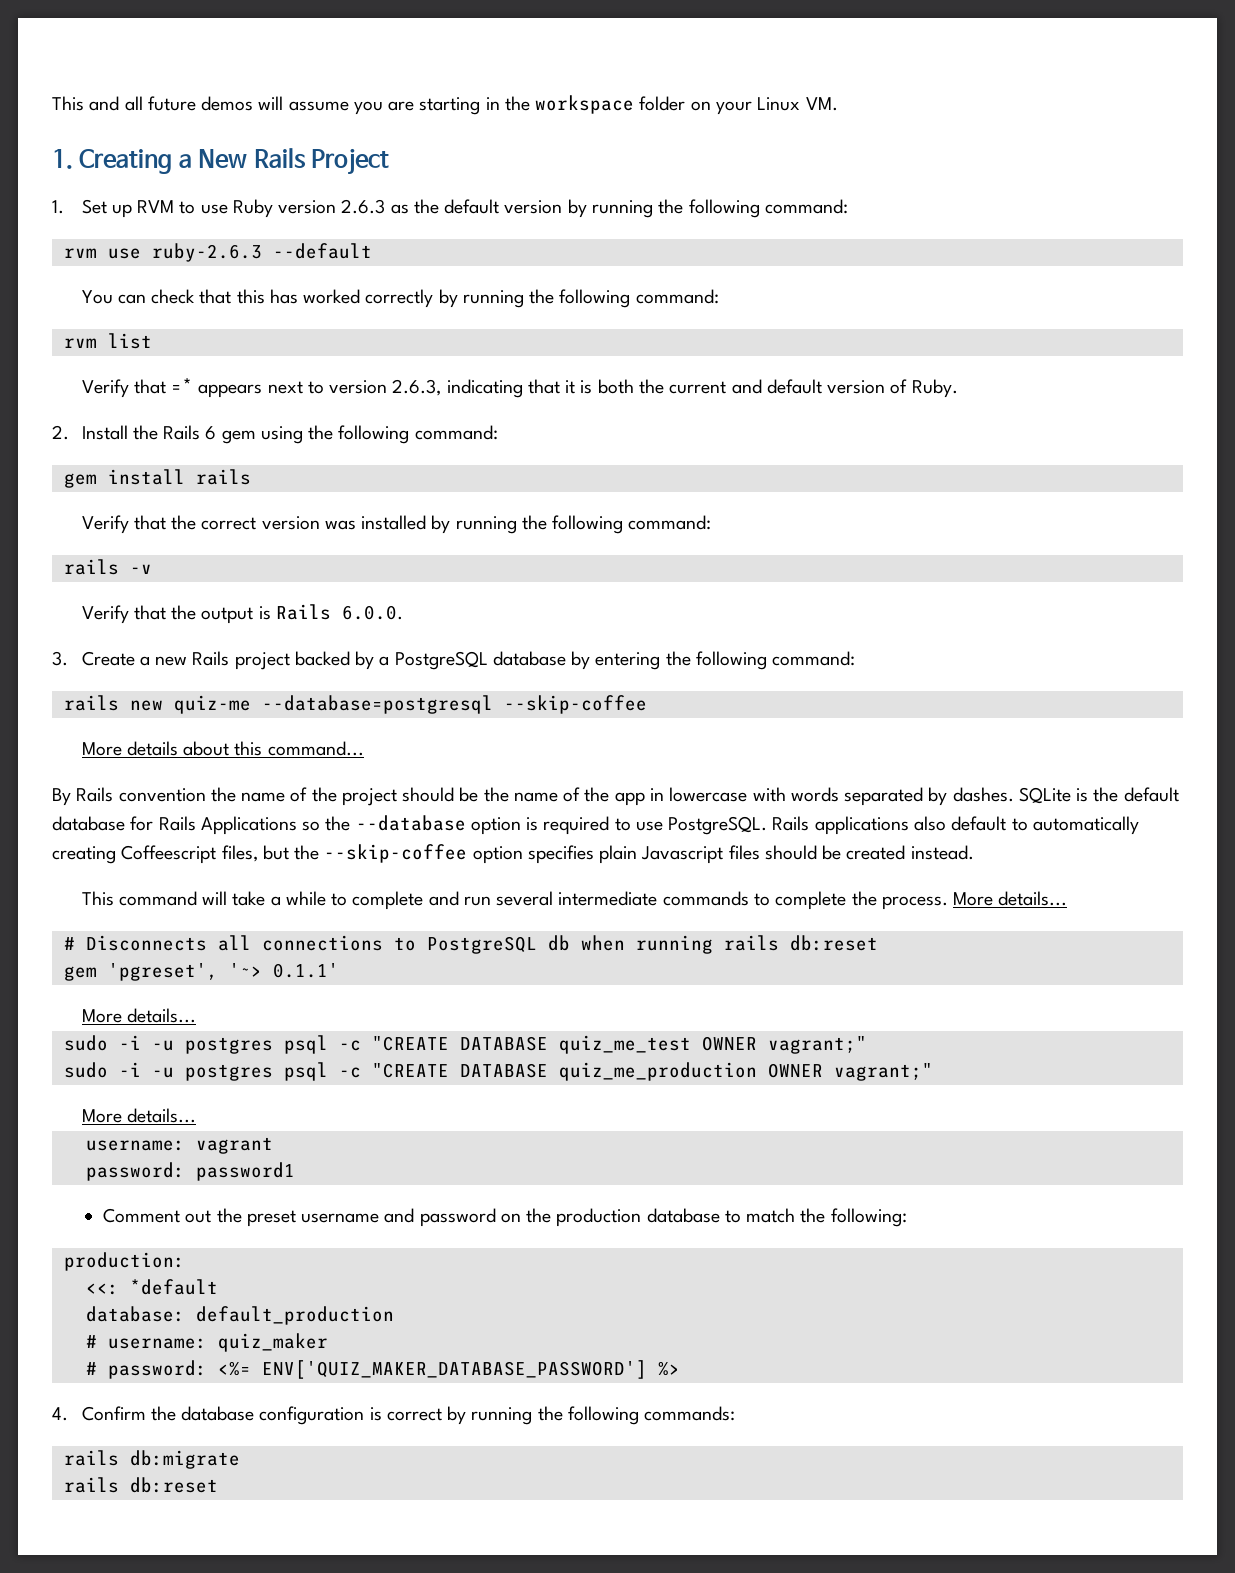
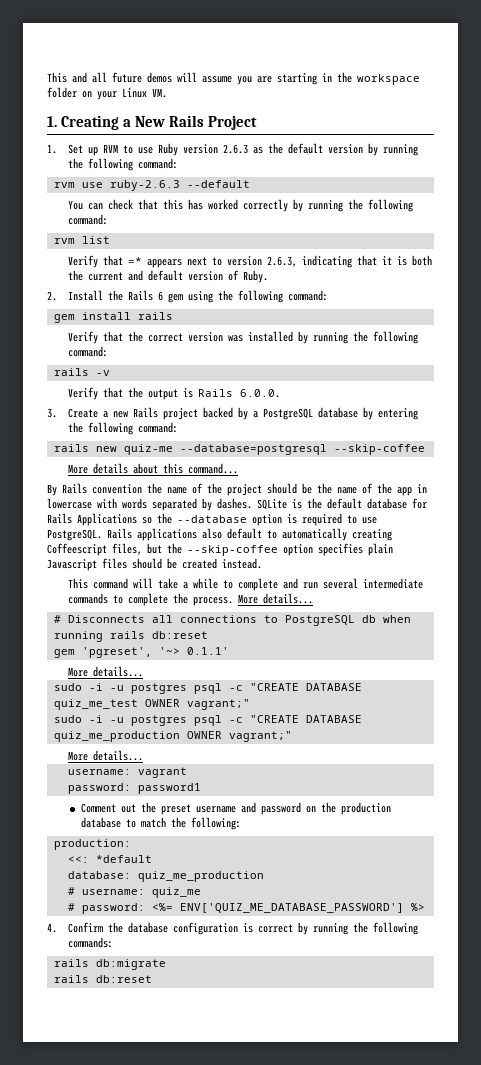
[195,1306,394,1325] default_production -> [137,871,264,882] quiz_me_production
[217,1333,328,1352] quiz_maker -> [151,887,201,898] quiz_me
[261,1360,647,1379] ENV['QUIZ_MAKER_DATABASE_PASSWORD'] -> [179,903,404,913] ENV['QUIZ_ME_DATABASE_PASSWORD']

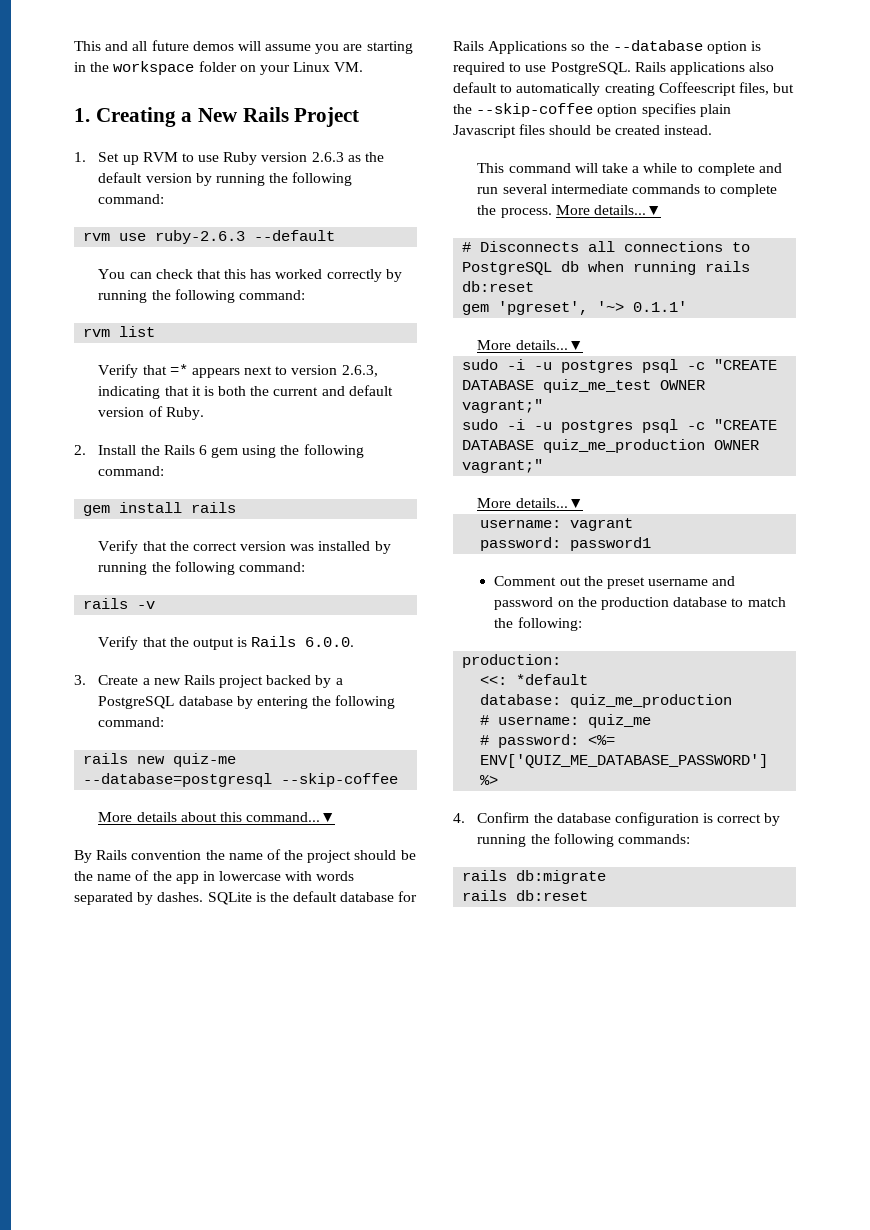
[187,463,238,474] command... -> [246,812,336,823] command...▼
[262,593,313,604] details... -> [593,205,661,216] details...▼
[92,666,143,677] details... -> [515,340,583,351] details...▼
[92,750,143,761] details... -> [515,498,583,509] details...▼

